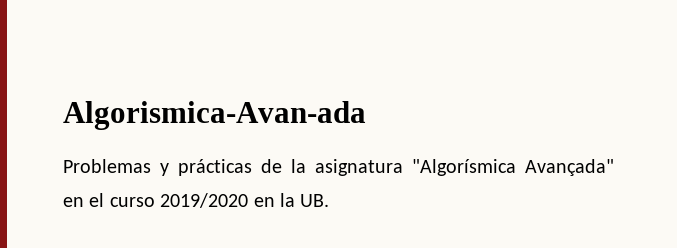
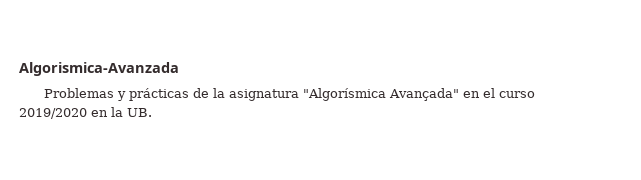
[63,101,366,130] Algorismica-Avan-ada -> [19,62,179,76] Algorismica-Avanzada

